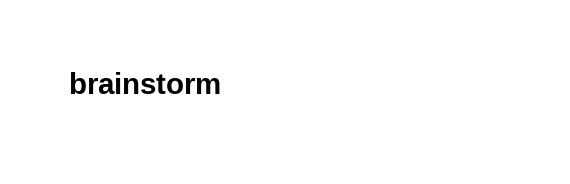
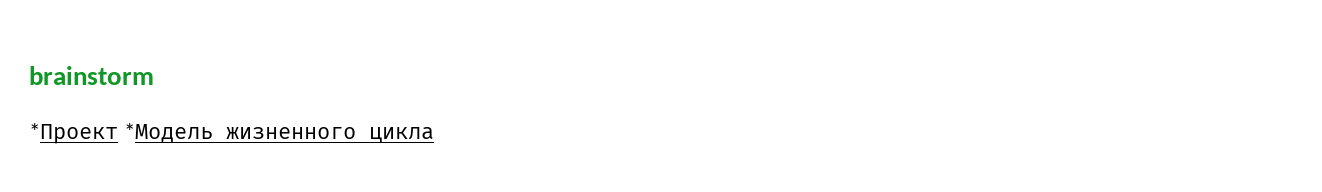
(221, 83) none -> [29,123,435,144] // *Проект *Модель жизненного цикла

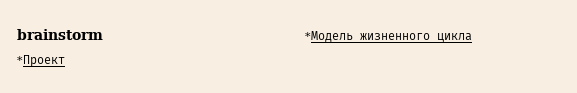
(118, 133) none -> (65, 61) //

